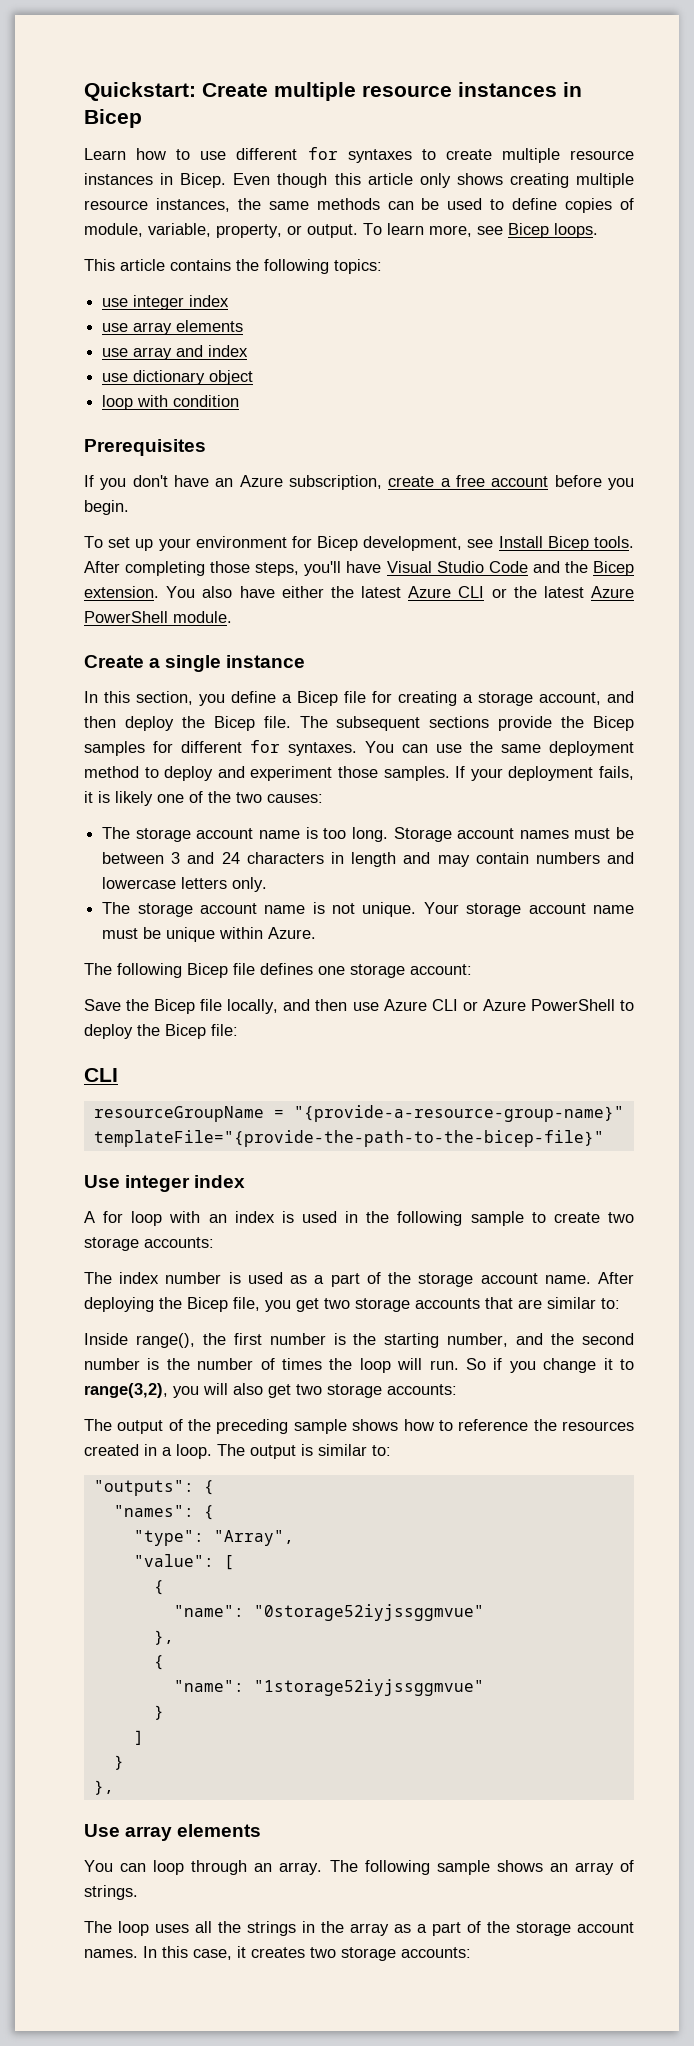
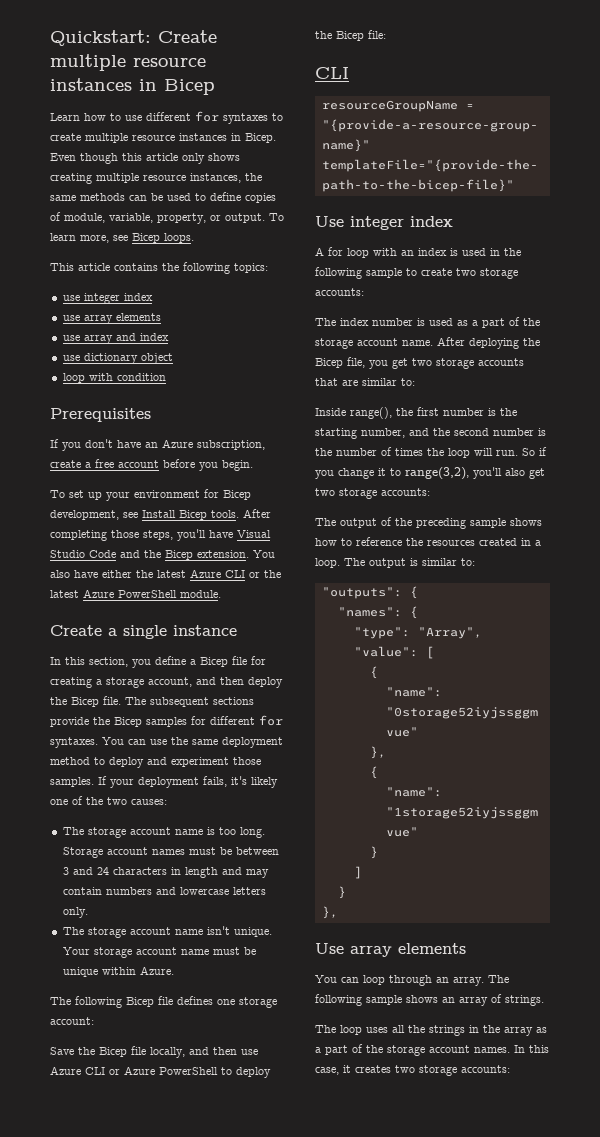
[84,791,110,803] it is -> [231,776,247,785] it's
[312,902,356,914] is not -> [206,926,230,935] isn't
[173,1383,228,1398] you will -> [473,467,502,479] you'll

